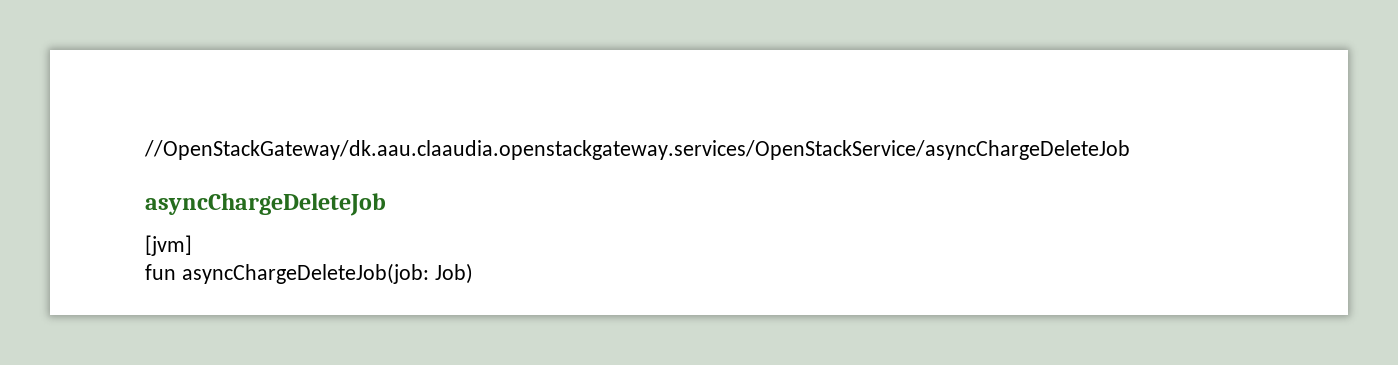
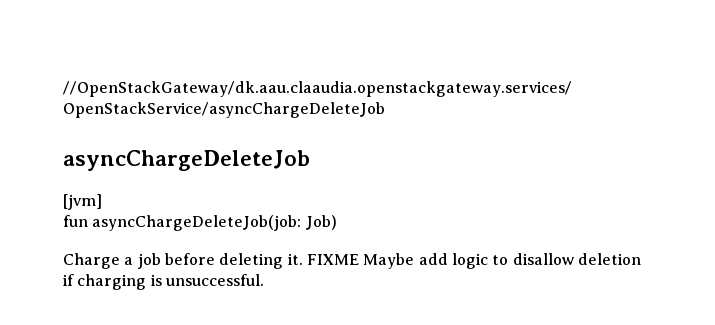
(473, 273) none -> [63,253,641,269] [63,274,264,290] // Charge a job before deleting it. FIXME Maybe add logic to disallow deletion if charging is unsuccessful.

